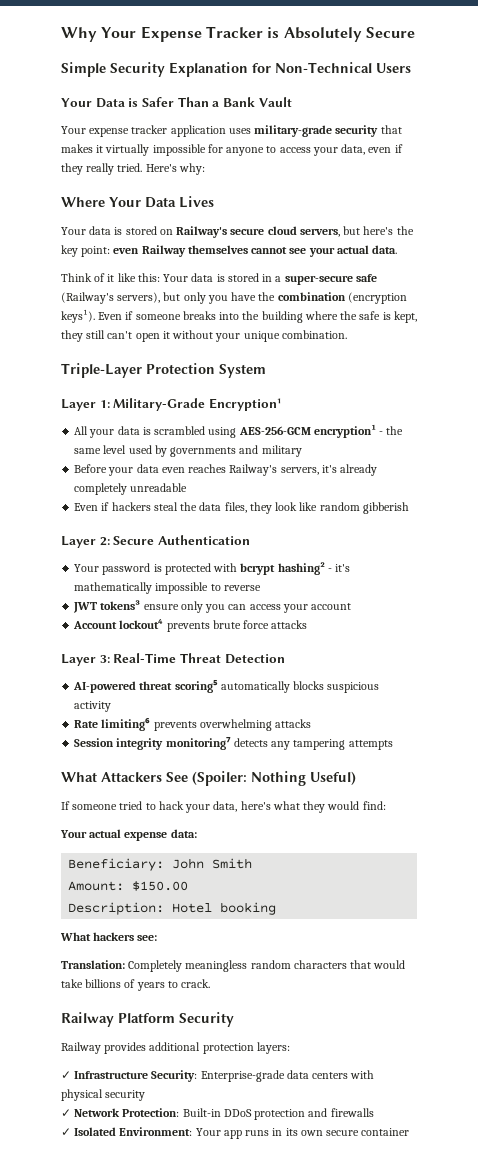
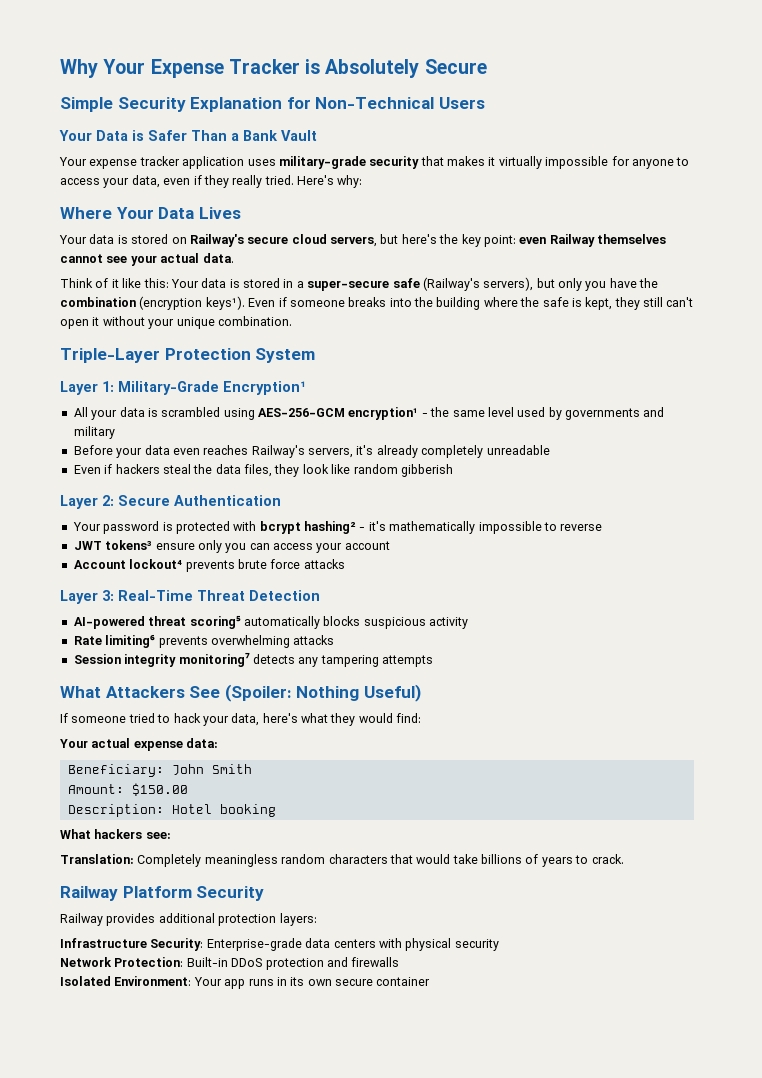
[61,1071,71,1079] ✓ -> (317, 919) none
[61,1109,71,1117] ✓ -> (499, 945) none
[61,1128,71,1136] ✓ -> (400, 962) none

